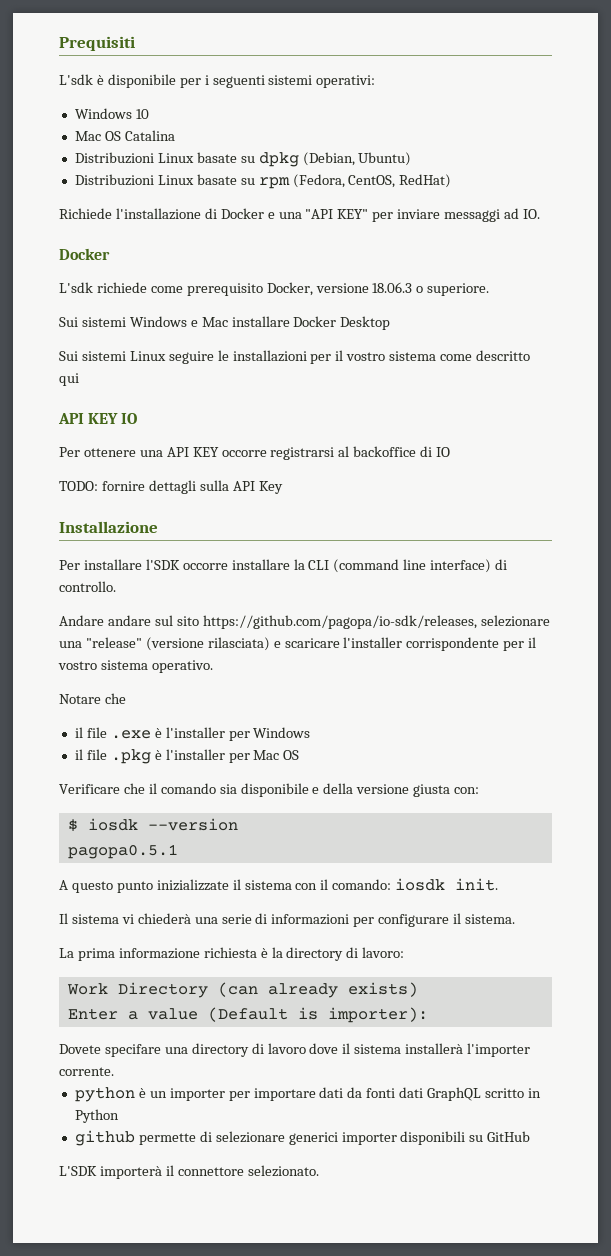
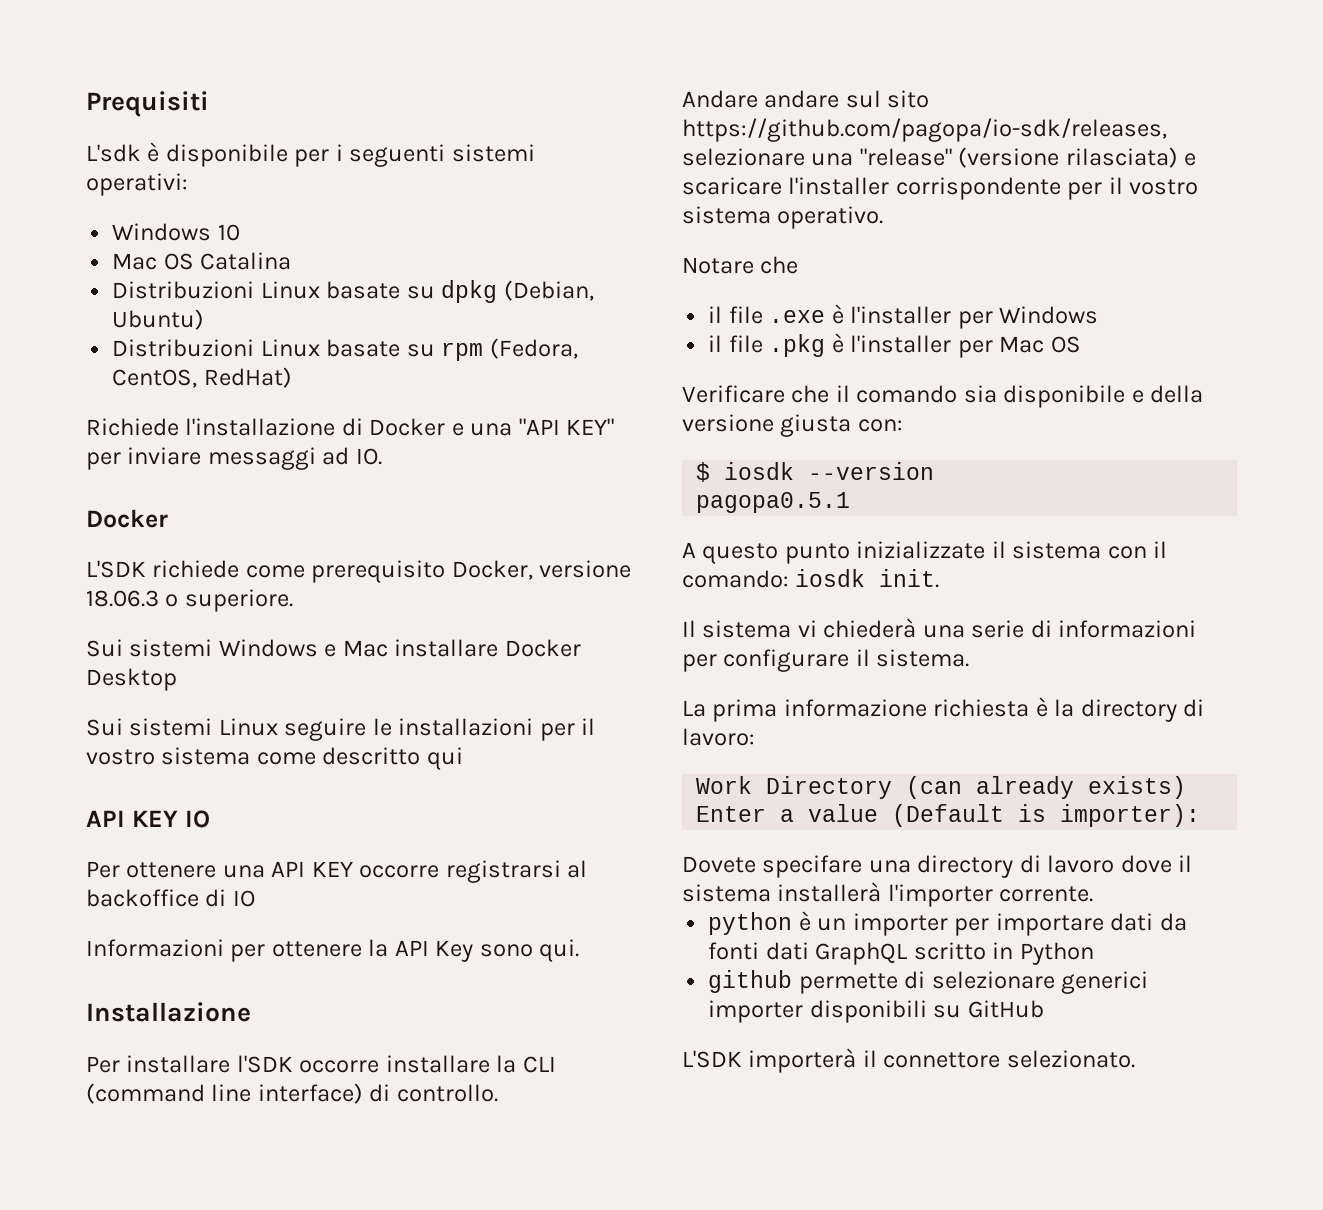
[59,282,93,293] L'sdk -> [86,560,146,578] L'SDK
[59,480,229,494] TODO: fornire dettagli sulla -> [86,939,389,962] Informazioni per ottenere la
(283, 487) none -> [479,939,580,962] sono qui.

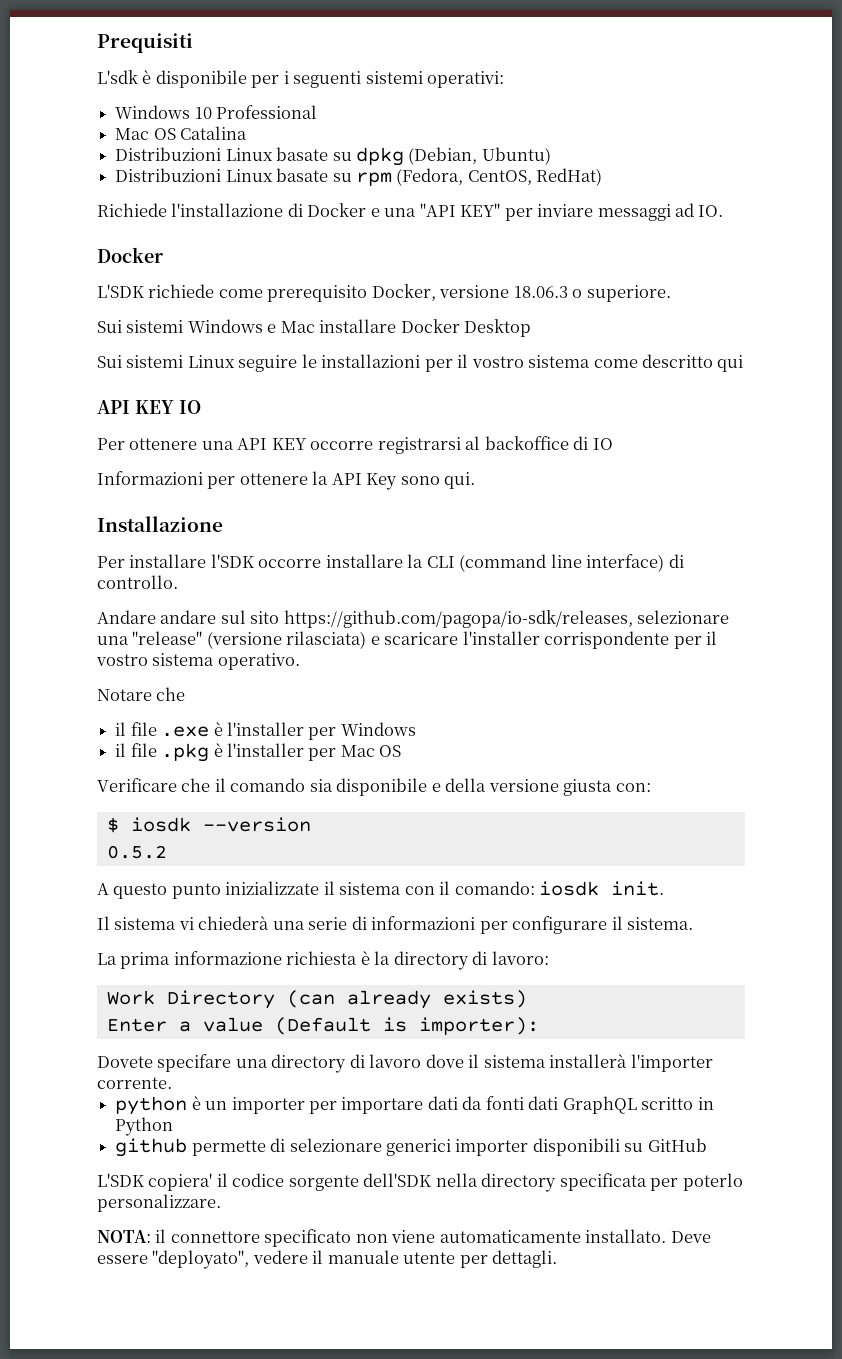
(240, 232) none -> [216,105,318,119] Professional
[696,492,851,513] pagopa0.5.1 -> [106,845,167,859] 0.5.2
[748,1048,1135,1073] importerà il connettore selezionato. -> [148,1173,743,1192] [97,1194,221,1212] [97,1229,711,1247] [97,1250,558,1269] copiera' il codice sorgente dell'SDK nella directory specificata per poterlo personalizzare. // NOTA: il connettore specificato non viene automaticamente installato. Deve essere "deployato", vedere il manuale utente per dettagli.

